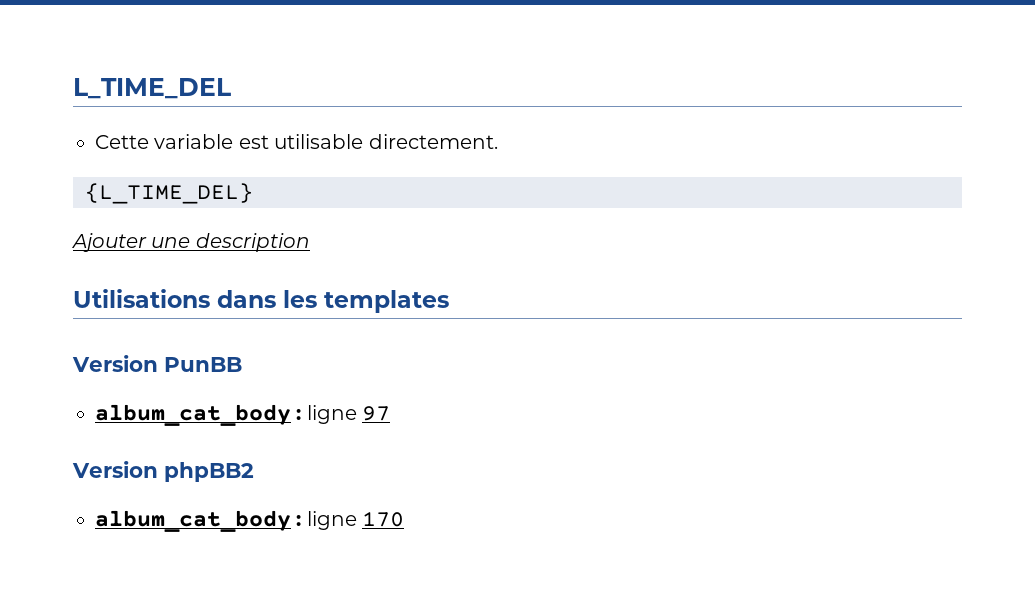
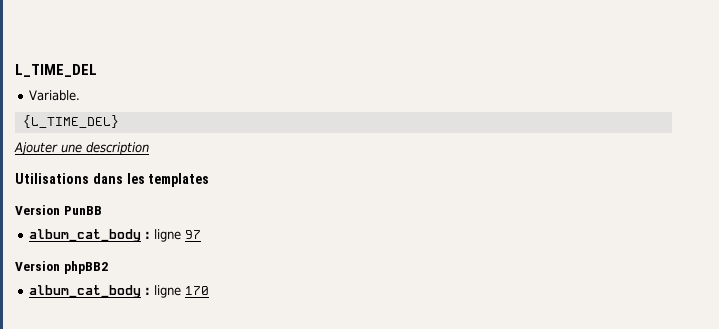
[95,134,498,149] Cette variable est utilisable directement. -> [28,90,80,101] Variable.

